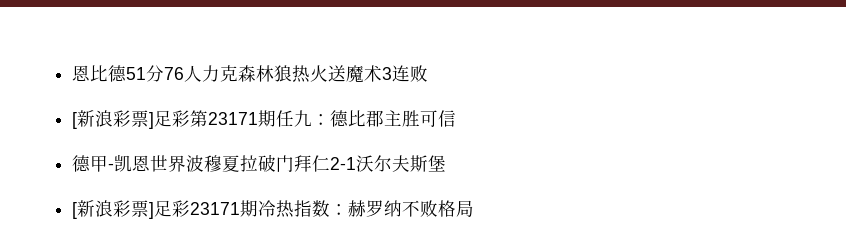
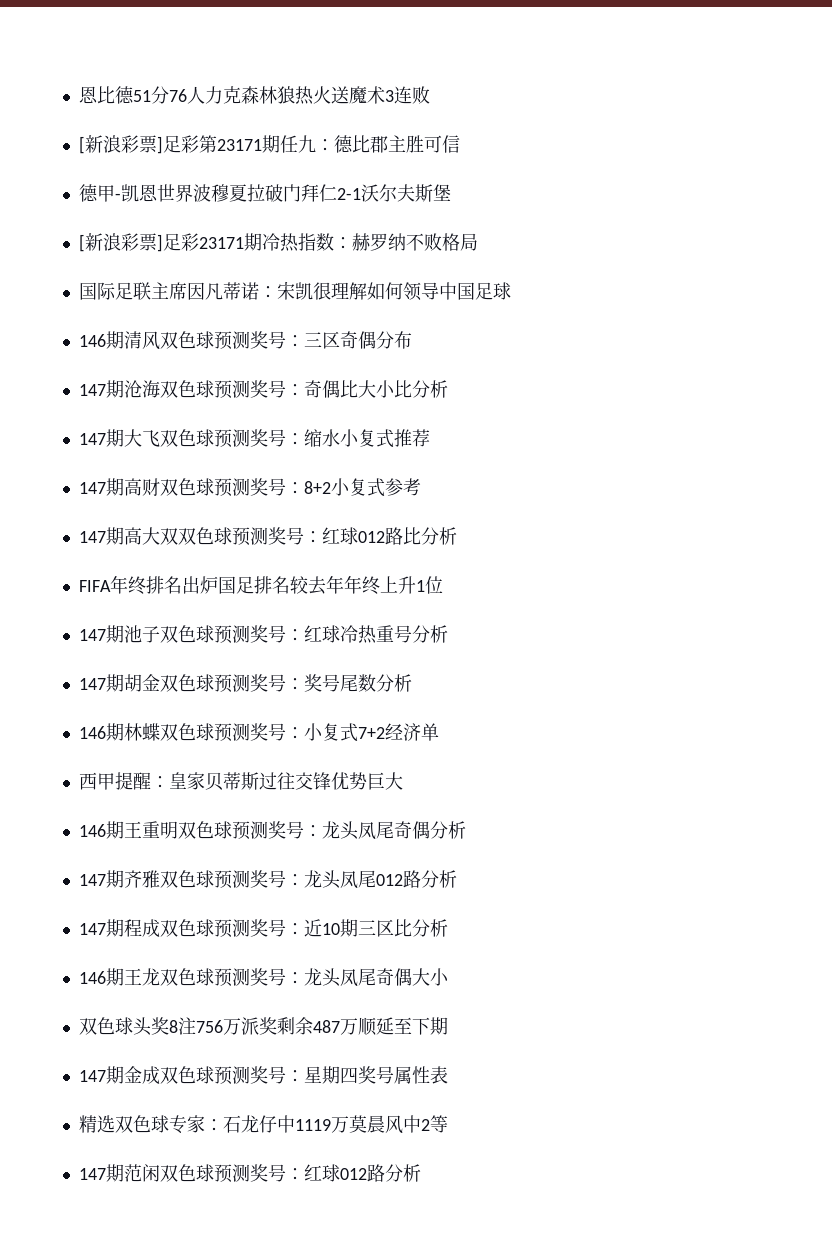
(475, 208) none -> [78,281,511,301] [78,331,412,350] [78,380,448,399] [78,429,430,448] [78,478,421,497] [78,527,457,546] [78,575,443,595] [78,625,448,644] [78,674,412,693] [78,723,439,742] [78,772,403,791] [78,821,466,840] [78,870,457,889] [78,919,448,938] [78,968,449,987] [78,1017,448,1036] [78,1066,448,1085] [78,1115,448,1134] [78,1164,421,1183] // 国际足联主席因凡蒂诺：宋凯很理解如何领导中国足球 // 146期清风双色球预测奖号：三区奇偶分布 // 147期沧海双色球预测奖号：奇偶比大小比分析 // 147期大飞双色球预测奖号：缩水小复式推荐 // 147期高财双色球预测奖号：8+2小复式参考 // 147期高大双双色球预测奖号：红球012路比分析 // FIFA年终排名出炉国足排名较去年年终上升1位 // 147期池子双色球预测奖号：红球冷热重号分析 // 147期胡金双色球预测奖号：奖号尾数分析 // 146期林蝶双色球预测奖号：小复式7+2经济单 // 西甲提醒：皇家贝蒂斯过往交锋优势巨大 // 146期王重明双色球预测奖号：龙头凤尾奇偶分析 // 147期齐雅双色球预测奖号：龙头凤尾012路分析 // 147期程成双色球预测奖号：近10期三区比分析 // 146期王龙双色球预测奖号：龙头凤尾奇偶大小 // 双色球头奖8注756万派奖剩余487万顺延至下期 // 147期金成双色球预测奖号：星期四奖号属性表 // 精选双色球专家：石龙仔中1119万莫晨风中2等 // 147期范闲双色球预测奖号：红球012路分析

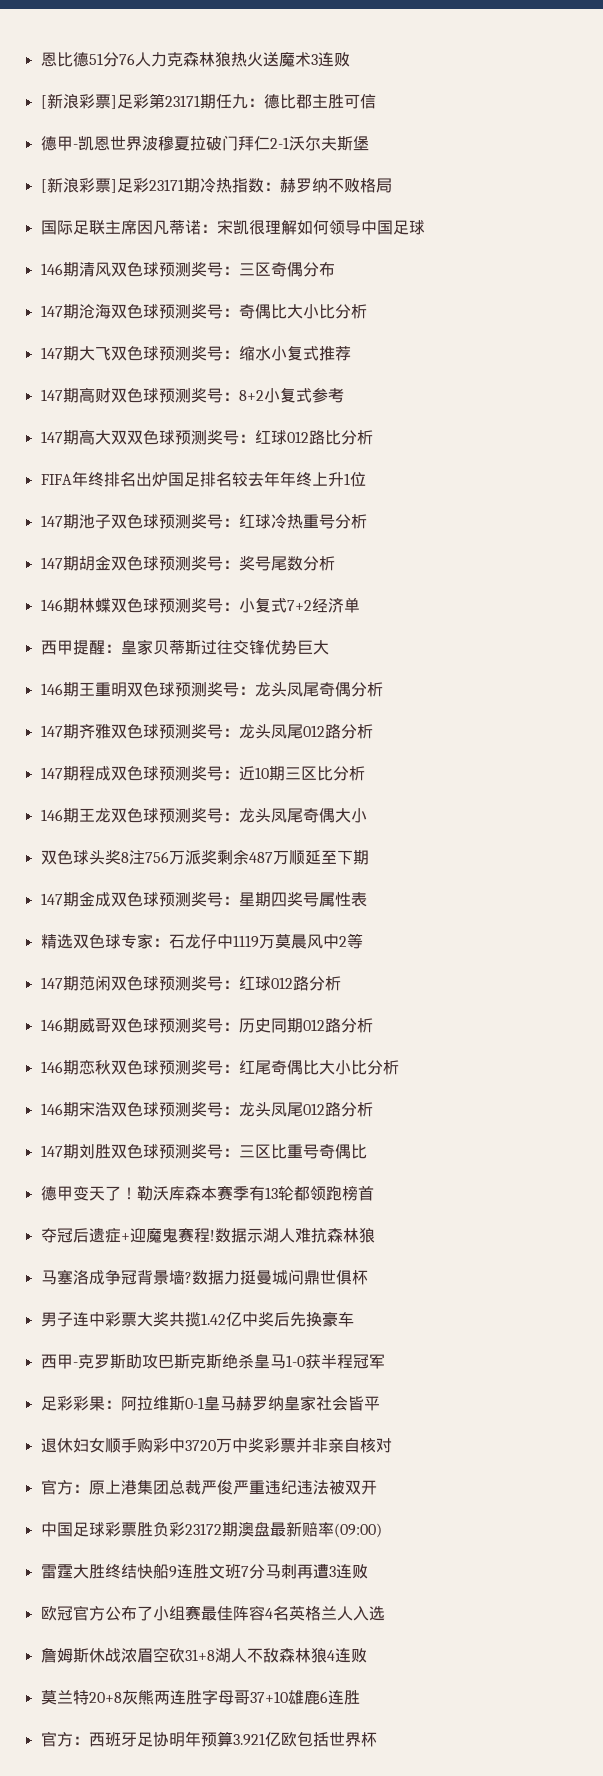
(421, 1173) none -> [40,1018,373,1033] [40,1059,399,1075] [40,1101,373,1117] [40,1144,367,1159] [40,1185,374,1201] [40,1227,375,1243] [40,1269,368,1285] [40,1312,354,1327] [40,1353,385,1369] [40,1395,380,1411] [40,1437,392,1453] [40,1479,377,1495] [40,1521,382,1538] [40,1563,368,1579] [40,1605,385,1621] [40,1647,367,1663] [40,1689,360,1705] [40,1731,377,1747] // 146期威哥双色球预测奖号：历史同期012路分析 // 146期恋秋双色球预测奖号：红尾奇偶比大小比分析 // 146期宋浩双色球预测奖号：龙头凤尾012路分析 // 147期刘胜双色球预测奖号：三区比重号奇偶比 // 德甲变天了！勒沃库森本赛季有13轮都领跑榜首 // 夺冠后遗症+迎魔鬼赛程!数据示湖人难抗森林狼 // 马塞洛成争冠背景墙?数据力挺曼城问鼎世俱杯 // 男子连中彩票大奖共揽1.42亿中奖后先换豪车 // 西甲-克罗斯助攻巴斯克斯绝杀皇马1-0获半程冠军 // 足彩彩果：阿拉维斯0-1皇马赫罗纳皇家社会皆平 // 退休妇女顺手购彩中3720万中奖彩票并非亲自核对 // 官方：原上港集团总裁严俊严重违纪违法被双开 // 中国足球彩票胜负彩23172期澳盘最新赔率(09:00) // 雷霆大胜终结快船9连胜文班7分马刺再遭3连败 // 欧冠官方公布了小组赛最佳阵容4名英格兰人入选 // 詹姆斯休战浓眉空砍31+8湖人不敌森林狼4连败 // 莫兰特20+8灰熊两连胜字母哥37+10雄鹿6连胜 // 官方：西班牙足协明年预算3.921亿欧包括世界杯

